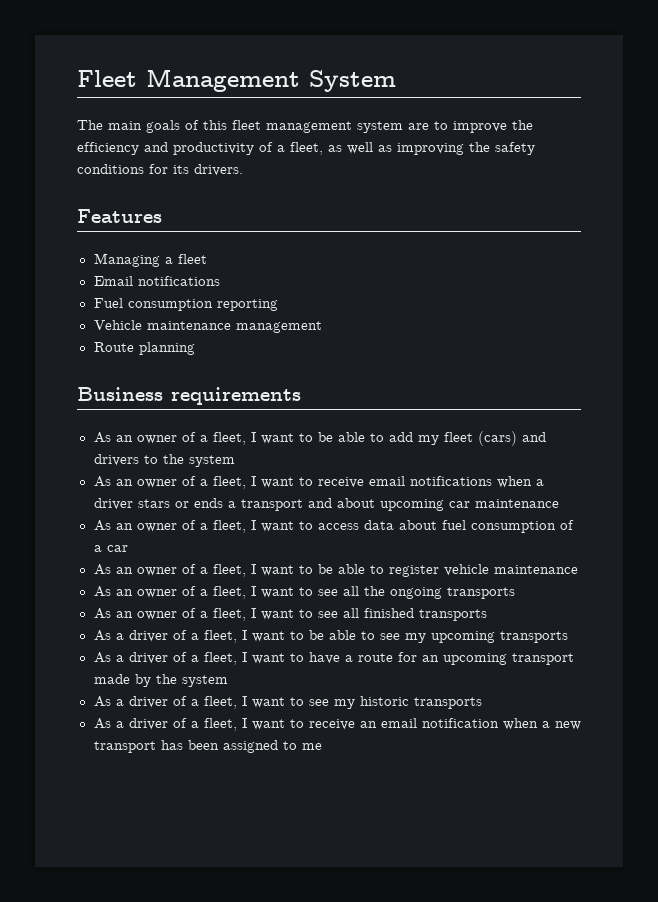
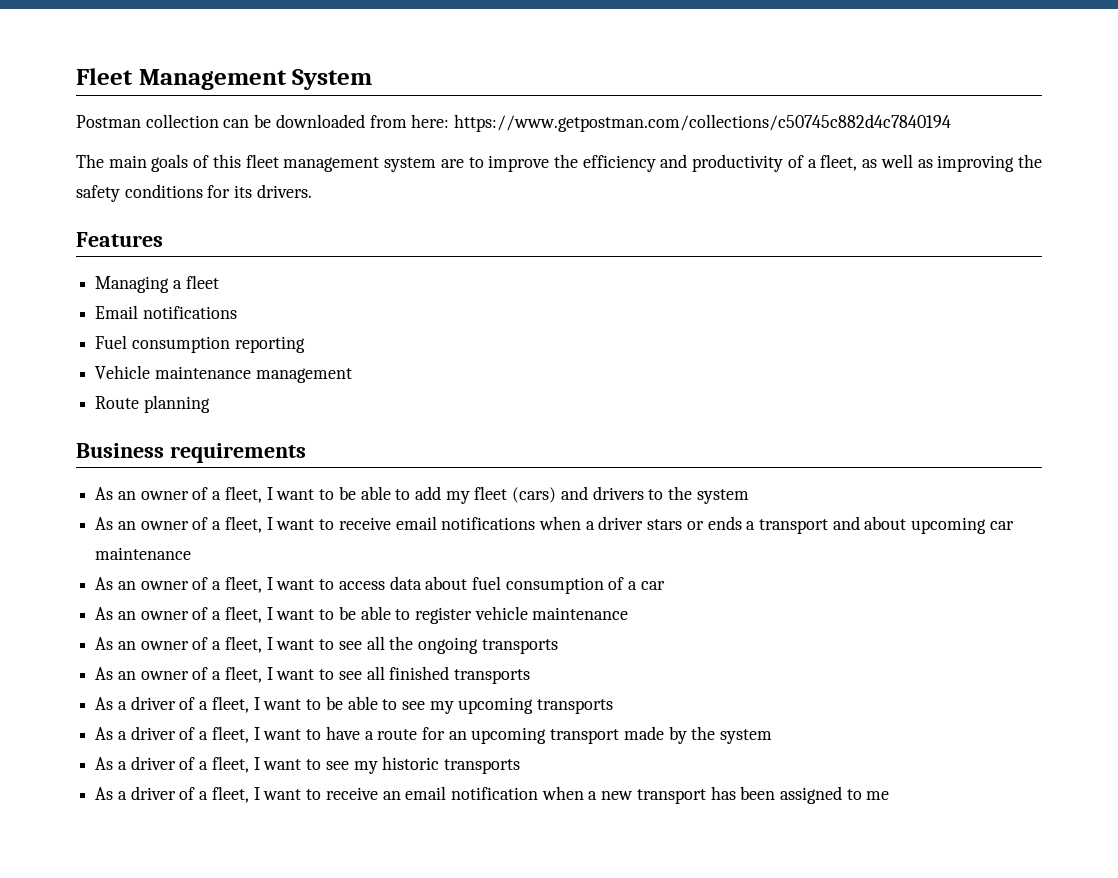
(396, 81) none -> [76,114,952,132] // Postman collection can be downloaded from here: https://www.getpostman.com/collections/c50745c882d4c7840194

